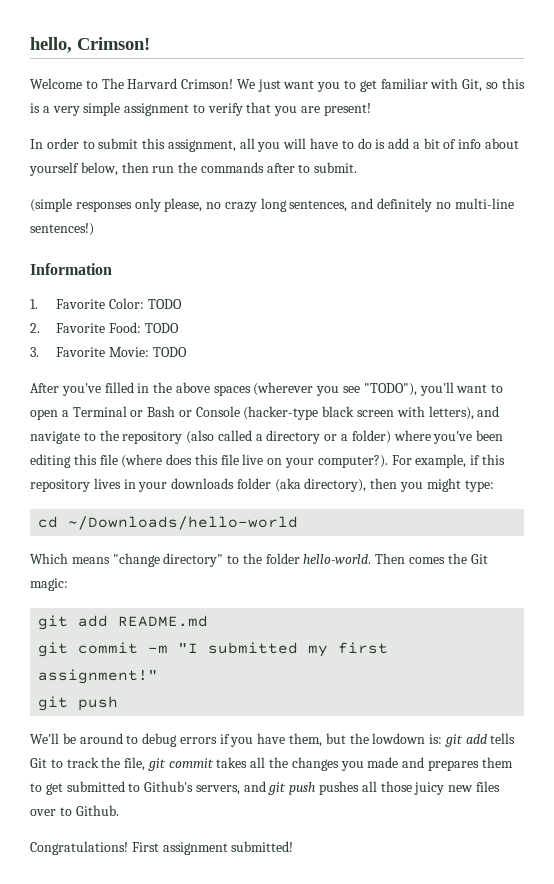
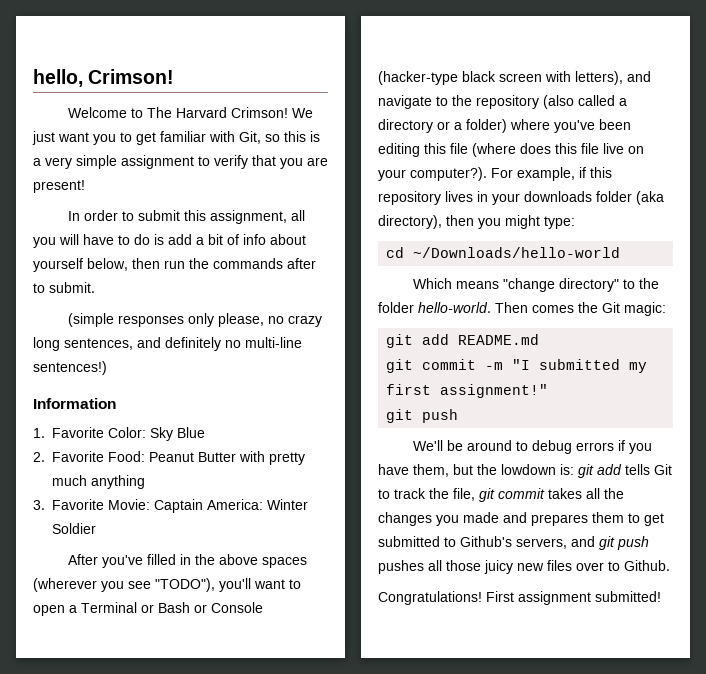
[147,299,182,309] TODO -> [150,427,205,441] Sky Blue
[144,323,179,333] TODO -> [149,451,305,465] [52,475,145,489] Peanut Butter with pretty much anything
[152,347,187,357] TODO -> [154,499,308,513] [52,523,96,534] Captain America: Winter Soldier

